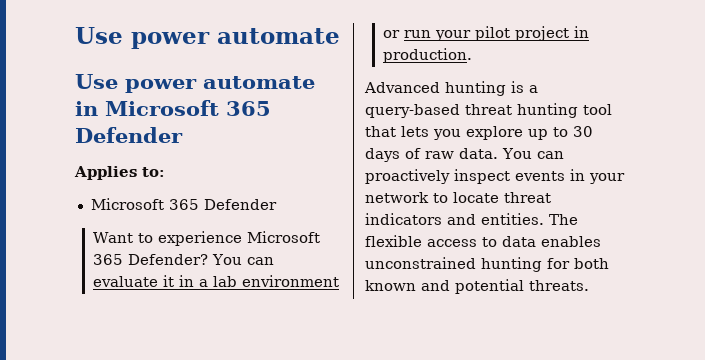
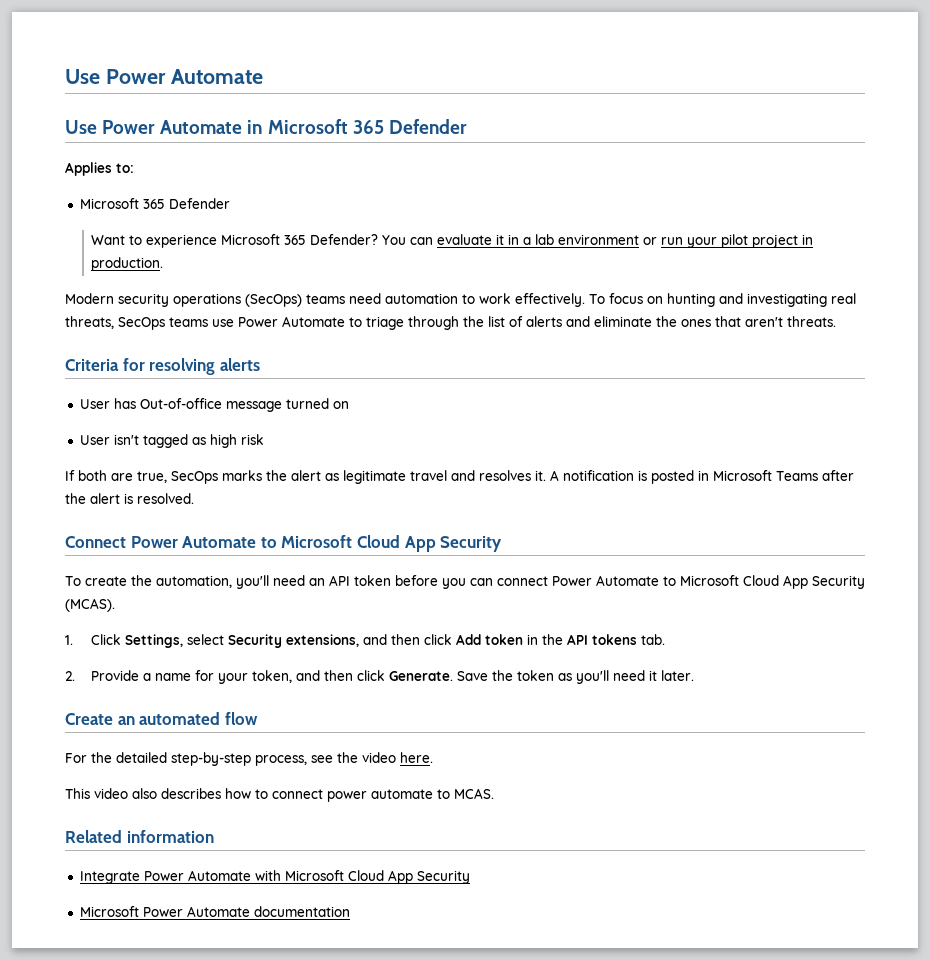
[75,27,340,49] [75,74,315,93] Use power automate // Use power automate -> [65,69,263,84] [65,120,243,134] Use Power Automate // Use Power Automate
[364,81,538,96] [365,103,612,118] [365,126,593,140] [365,148,564,162] [365,169,625,184] [365,192,551,203] [365,213,578,225] [365,235,601,247] [365,257,609,272] [365,279,589,294] Advanced hunting is a query-based threat hunting tool that lets you explore up to 30 days of raw data. You can proactively inspect events in your network to locate threat indicators and entities. The flexible access to data enables unconstrained hunting for both known and potential threats. -> [65,293,856,307] [65,316,836,330] [65,358,260,375] [79,398,349,412] [79,434,264,448] [65,470,854,484] [65,493,194,504] [65,535,503,552] [65,575,865,589] [65,598,115,612] [65,634,666,648] [65,670,695,684] [65,712,258,725] [65,752,433,766] [65,788,494,802] [65,830,214,843] [79,870,470,884] [79,906,350,917] Modern security operations (SecOps) teams need automation to work effectively. To focus on hunting and investigating real threats, SecOps teams use Power Automate to triage through the list of alerts and eliminate the ones that aren't threats. // Criteria for resolving alerts // User has Out-of-office message turned on // User isn't tagged as high risk // If both are true, SecOps marks the alert as legitimate travel and resolves it. A notification is posted in Microsoft Teams after the alert is resolved. // Connect Power Automate to Microsoft Cloud App Security // To create the automation, you'll need an API token before you can connect Power Automate to Microsoft Cloud App Security (MCAS). // 1. Click Settings, select Security extensions, and then click Add token in the API tokens tab. // 2. Provide a name for your token, and then click Generate. Save the token as you'll need it later. // Create an automated flow // For the detailed step-by-step process, see the video here. // This video also describes how to connect power automate to MCAS. // Related information // Integrate Power Automate with Microsoft Cloud App Security // Microsoft Power Automate documentation

